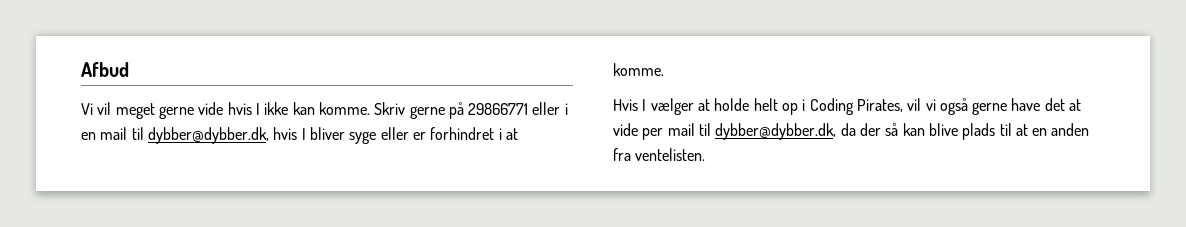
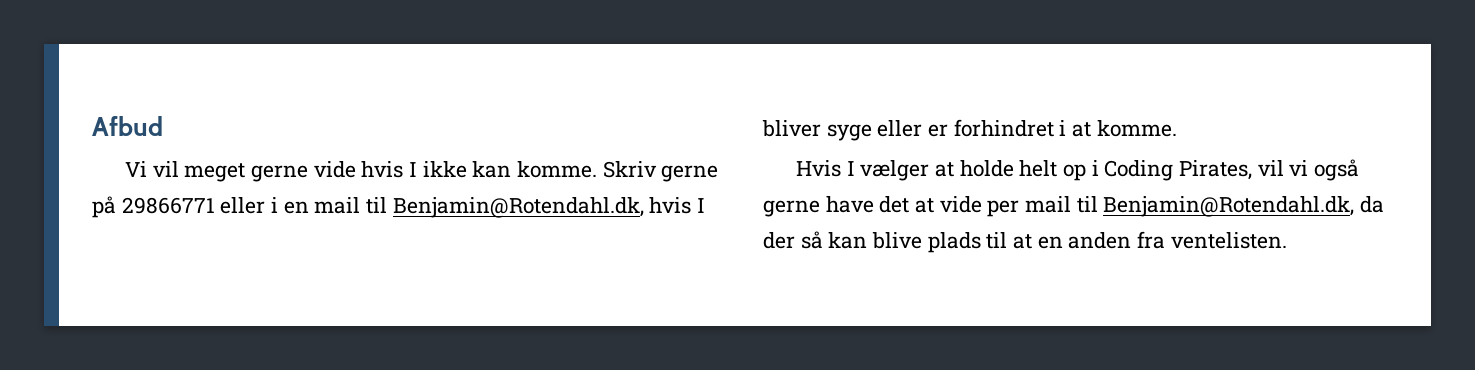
[147,127,269,144] dybber@dybber.dk, -> [392,197,644,218] Benjamin@Rotendahl.dk,
[715,123,837,140] dybber@dybber.dk, -> [1103,196,1355,217] Benjamin@Rotendahl.dk,

